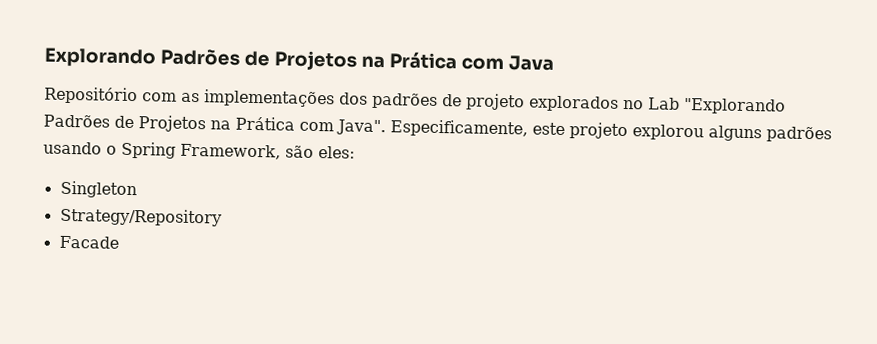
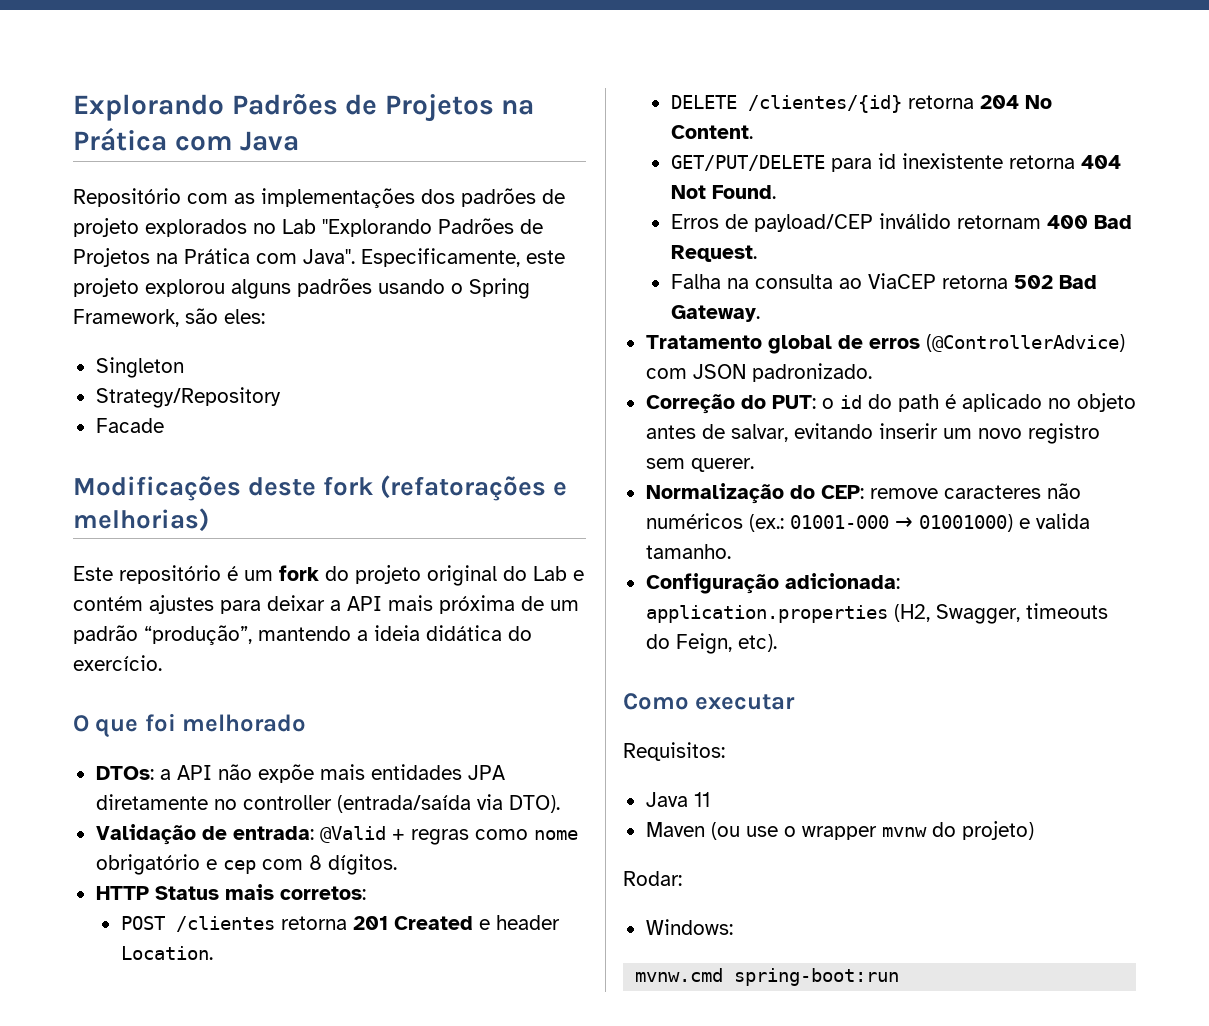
(119, 242) none -> [73,475,568,501] [73,508,209,532] [73,565,584,586] [73,595,579,614] [73,625,532,645] [73,655,162,671] [73,713,307,738] [95,764,505,783] [95,794,560,813] [95,824,578,845] [95,854,397,875] [95,884,366,900] [120,915,560,932] [120,946,213,960] [670,95,1052,113] [670,125,753,139] [670,153,1121,172] [670,185,776,199] [670,213,1132,232] [670,245,757,262] [670,273,1097,289] [670,305,760,322] [645,334,1125,354] [645,363,872,382] [645,393,1136,414] [645,423,1100,444] [645,458,754,472] [645,483,1081,504] [645,513,1090,532] [645,544,731,559] [645,573,900,594] [645,603,1108,624] [645,633,777,654] [623,693,796,710] [623,742,725,761] [645,792,710,807] [645,821,1034,840] [623,871,682,886] [645,919,733,935] [635,968,900,986] // Modificações deste fork (refatorações e melhorias) // Este repositório é um fork do projeto original do Lab e contém ajustes para deixar a API mais próxima de um padrão “produção”, mantendo a ideia didática do exercício. // O que foi melhorado // DTOs: a API não expõe mais entidades JPA diretamente no controller (entrada/saída via DTO). // Validação de entrada: @Valid + regras como nome obrigatório e cep com 8 dígitos. // HTTP Status mais corretos: // POST /clientes retorna 201 Created e header Location. // DELETE /clientes/{id} retorna 204 No Content. // GET/PUT/DELETE para id inexistente retorna 404 Not Found. // Erros de payload/CEP inválido retornam 400 Bad Request. // Falha na consulta ao ViaCEP retorna 502 Bad Gateway. // Tratamento global de erros (@ControllerAdvice) com JSON padronizado. // Correção do PUT: o id do path é aplicado no objeto antes de salvar, evitando inserir um novo registro sem querer. // Normalização do CEP: remove caracteres não numéricos (ex.: 01001-000 → 01001000) e valida tamanho. // Configuração adicionada: application.properties (H2, Swagger, timeouts do Feign, etc). // Como executar // Requisitos: // Java 11 // Maven (ou use o wrapper mvnw do projeto) // Rodar: // Windows: // mvnw.cmd spring-boot:run

